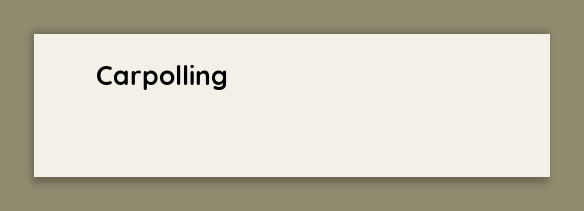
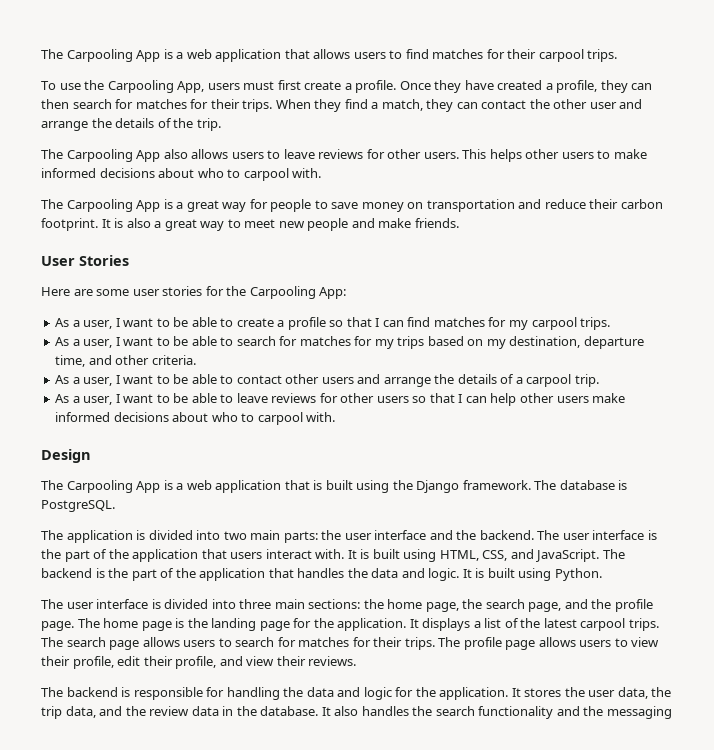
[96,64,228,90] Carpolling -> [41,49,618,62] [41,80,653,93] [41,99,643,112] [41,118,221,131] [41,149,647,162] [41,168,322,181] [41,199,663,212] [41,218,459,231] [41,255,129,266] [41,286,347,299] [55,317,611,330] [55,336,644,349] [55,355,196,367] [55,374,599,387] [55,393,626,406] [55,412,336,425] [41,449,91,463] [41,480,628,493] [41,500,115,512] [41,530,657,543] [41,549,625,562] [41,568,602,581] [41,599,653,612] [41,618,659,631] [41,637,660,650] [41,656,357,669] [41,687,672,700] [41,706,672,719] The Carpooling App is a web application that allows users to find matches for their carpool trips. // To use the Carpooling App, users must first create a profile. Once they have created a profile, they can then search for matches for their trips. When they find a match, they can contact the other user and arrange the details of the trip. // The Carpooling App also allows users to leave reviews for other users. This helps other users to make informed decisions about who to carpool with. // The Carpooling App is a great way for people to save money on transportation and reduce their carbon footprint. It is also a great way to meet new people and make friends. // User Stories // Here are some user stories for the Carpooling App: // As a user, I want to be able to create a profile so that I can find matches for my carpool trips. // As a user, I want to be able to search for matches for my trips based on my destination, departure time, and other criteria. // As a user, I want to be able to contact other users and arrange the details of a carpool trip. // As a user, I want to be able to leave reviews for other users so that I can help other users make informed decisions about who to carpool with. // Design // The Carpooling App is a web application that is built using the Django framework. The database is PostgreSQL. // The application is divided into two main parts: the user interface and the backend. The user interface is the part of the application that users interact with. It is built using HTML, CSS, and JavaScript. The backend is the part of the application that handles the data and logic. It is built using Python. // The user interface is divided into three main sections: the home page, the search page, and the profile page. The home page is the landing page for the application. It displays a list of the latest carpool trips. The search page allows users to search for matches for their trips. The profile page allows users to view their profile, edit their profile, and view their reviews. // The backend is responsible for handling the data and logic for the application. It stores the user data, the trip data, and the review data in the database. It also handles the search functionality and the messaging

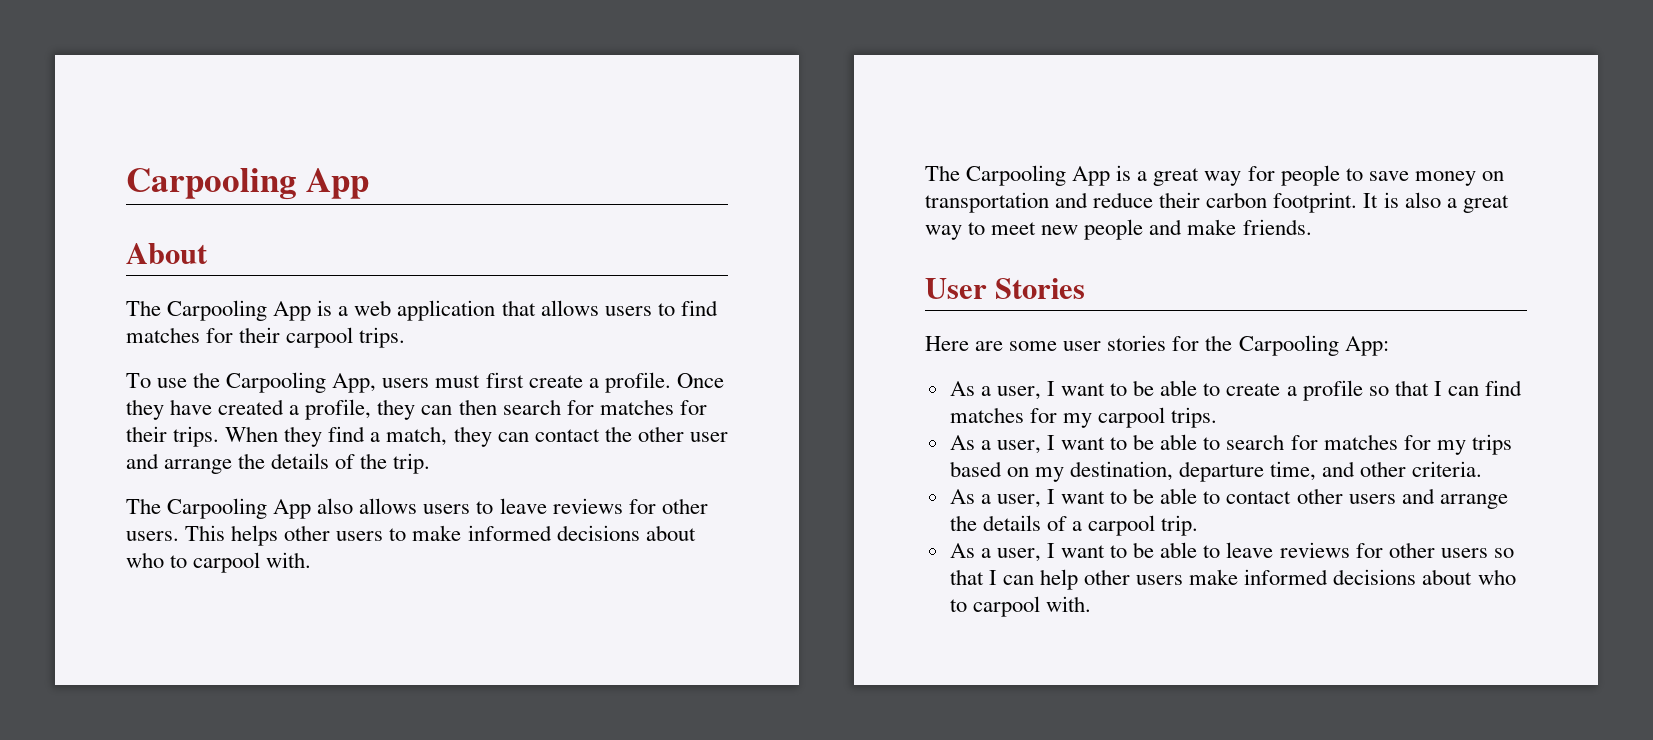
(41, 54) none -> [126,168,370,200] [126,243,208,264] Carpooling App // About //
[41,449,91,463] [41,480,628,493] [41,500,115,512] [41,530,657,543] [41,549,625,562] [41,568,602,581] [41,599,653,612] [41,618,659,631] [41,637,660,650] [41,656,357,669] [41,687,672,700] [41,706,672,719] // Design // The Carpooling App is a web application that is built using the Django framework. The database is PostgreSQL. // The application is divided into two main parts: the user interface and the backend. The user interface is the part of the application that users interact with. It is built using HTML, CSS, and JavaScript. The backend is the part of the application that handles the data and logic. It is built using Python. // The user interface is divided into three main sections: the home page, the search page, and the profile page. The home page is the landing page for the application. It displays a list of the latest carpool trips. The search page allows users to search for matches for their trips. The profile page allows users to view their profile, edit their profile, and view their reviews. // The backend is responsible for handling the data and logic for the application. It stores the user data, the trip data, and the review data in the database. It also handles the search functionality and the messaging -> (1091, 604) none

